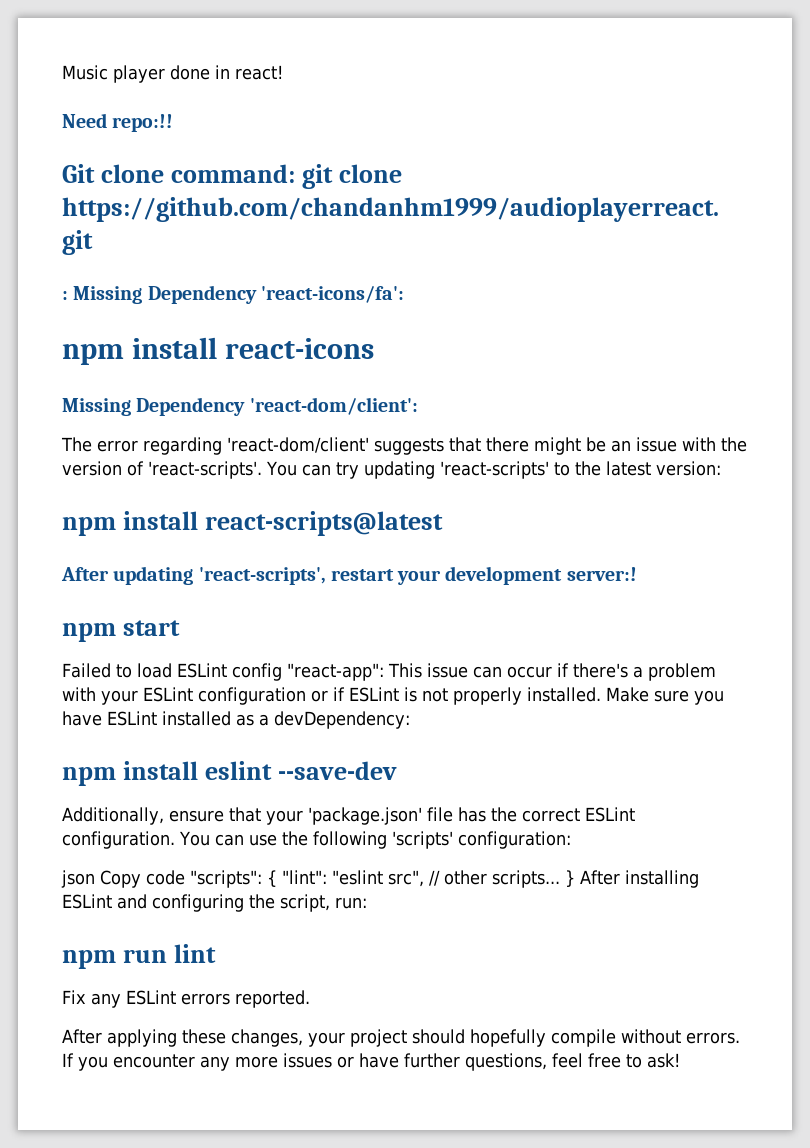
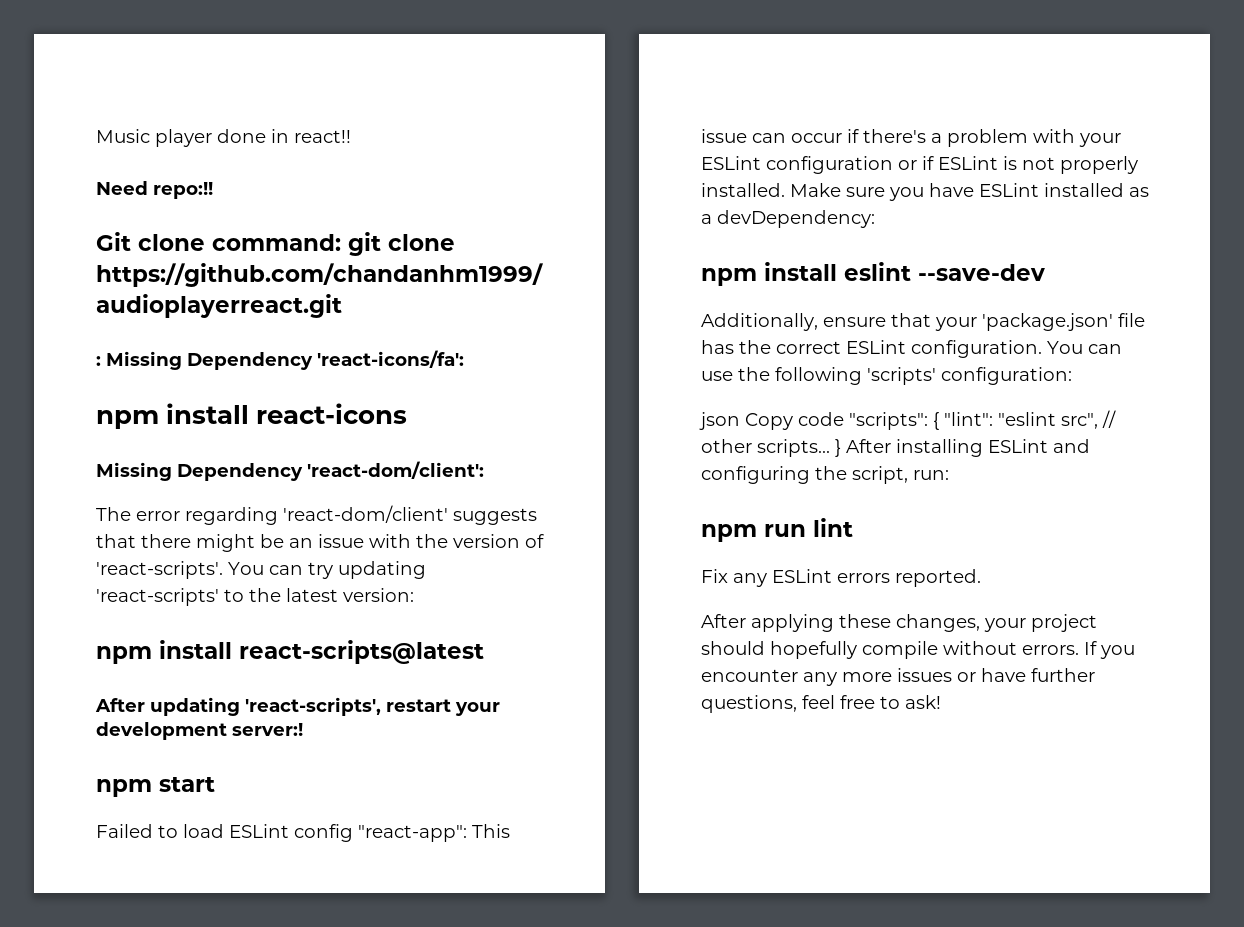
[235,65,283,80] react! -> [294,130,351,143] react!!

